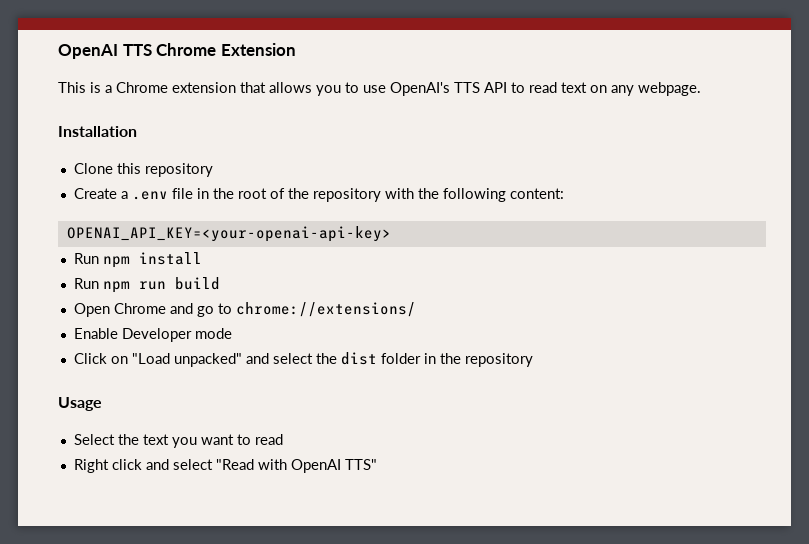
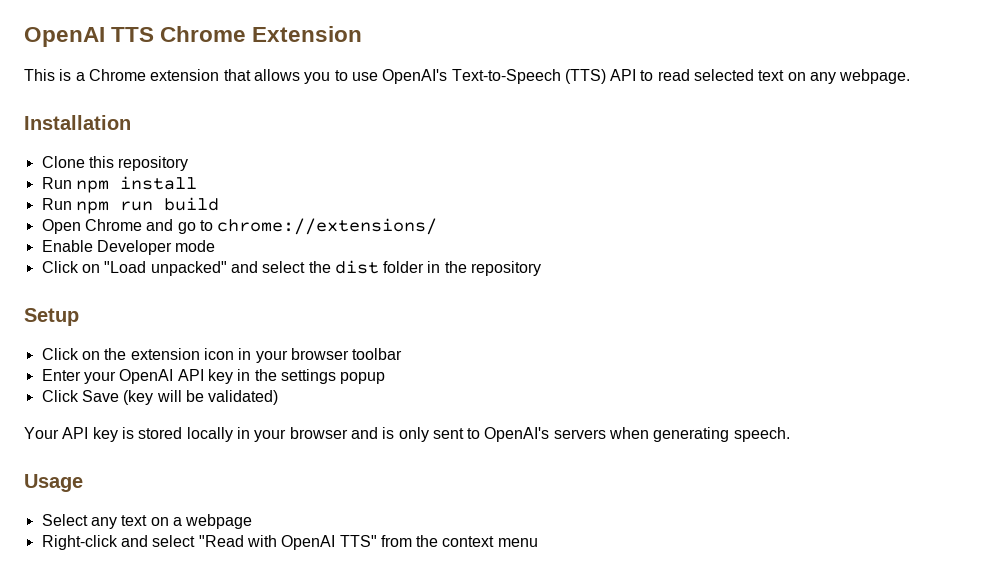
[454,82,480,93] TTS -> [451,69,606,84] Text-to-Speech (TTS)
(557, 87) none -> [694,69,755,81] selected
[73,188,564,202] [66,226,391,242] // Create a .env file in the root of the repository with the following content: // OPENAI_API_KEY=<your-openai-api-key> -> (189, 163) none
[58,397,102,411] [73,434,283,448] [73,459,142,473] Usage // Select the text you want to read // Right click -> [24,308,79,326] [41,348,403,363] [41,369,386,384] [41,390,279,405] [24,427,790,442] [24,474,83,492] [41,514,253,529] [41,535,118,550] Setup // Click on the extension icon in your browser toolbar // Enter your OpenAI API key in the settings popup // Click Save (key will be validated) // Your API key is stored locally in your browser and is only sent to OpenAI's servers when generating speech. // Usage // Select any text on a webpage // Right-click
(377, 464) none -> [380,535,538,547] from the context menu

